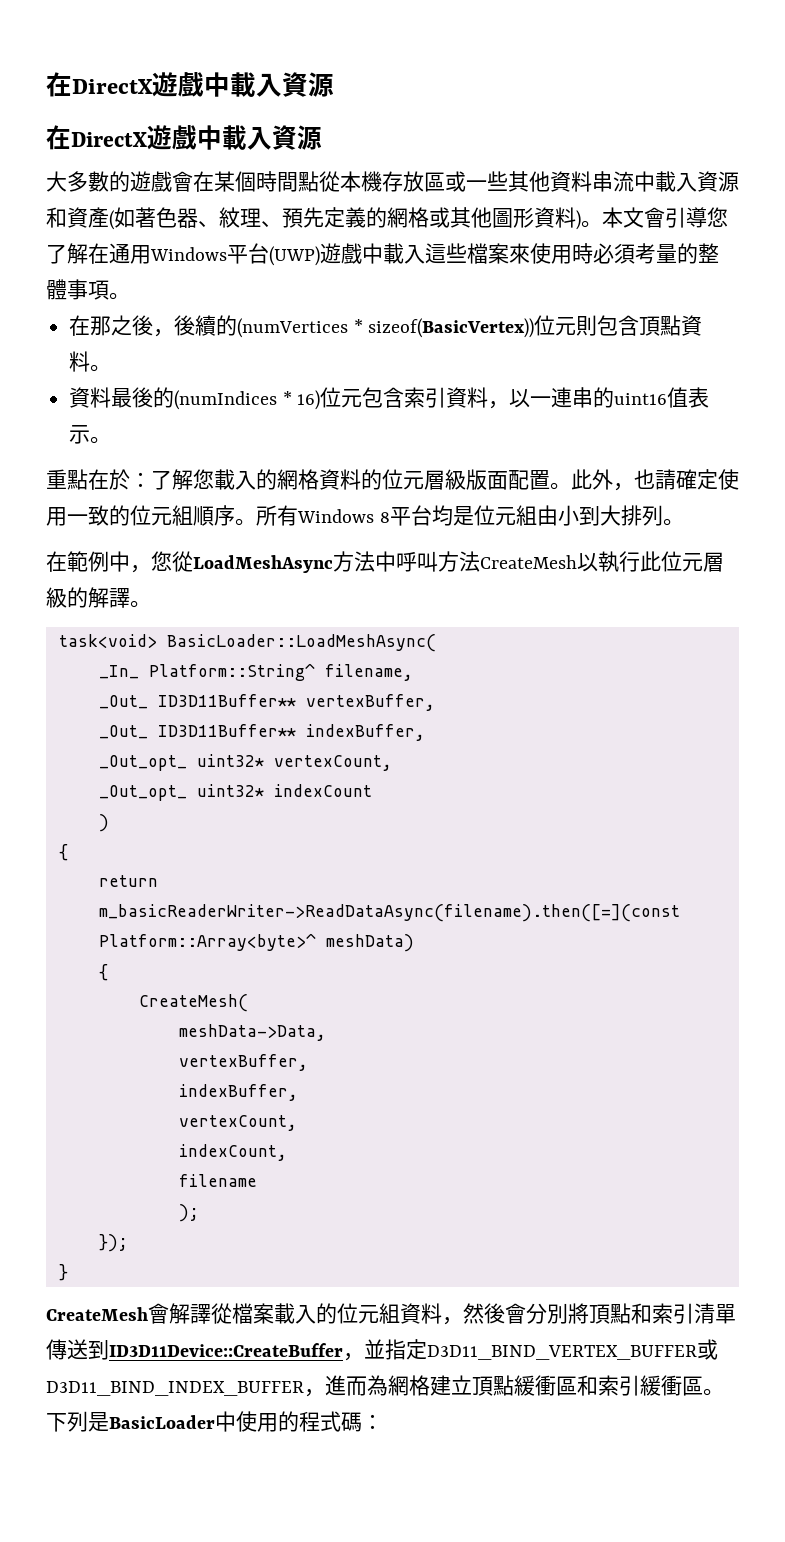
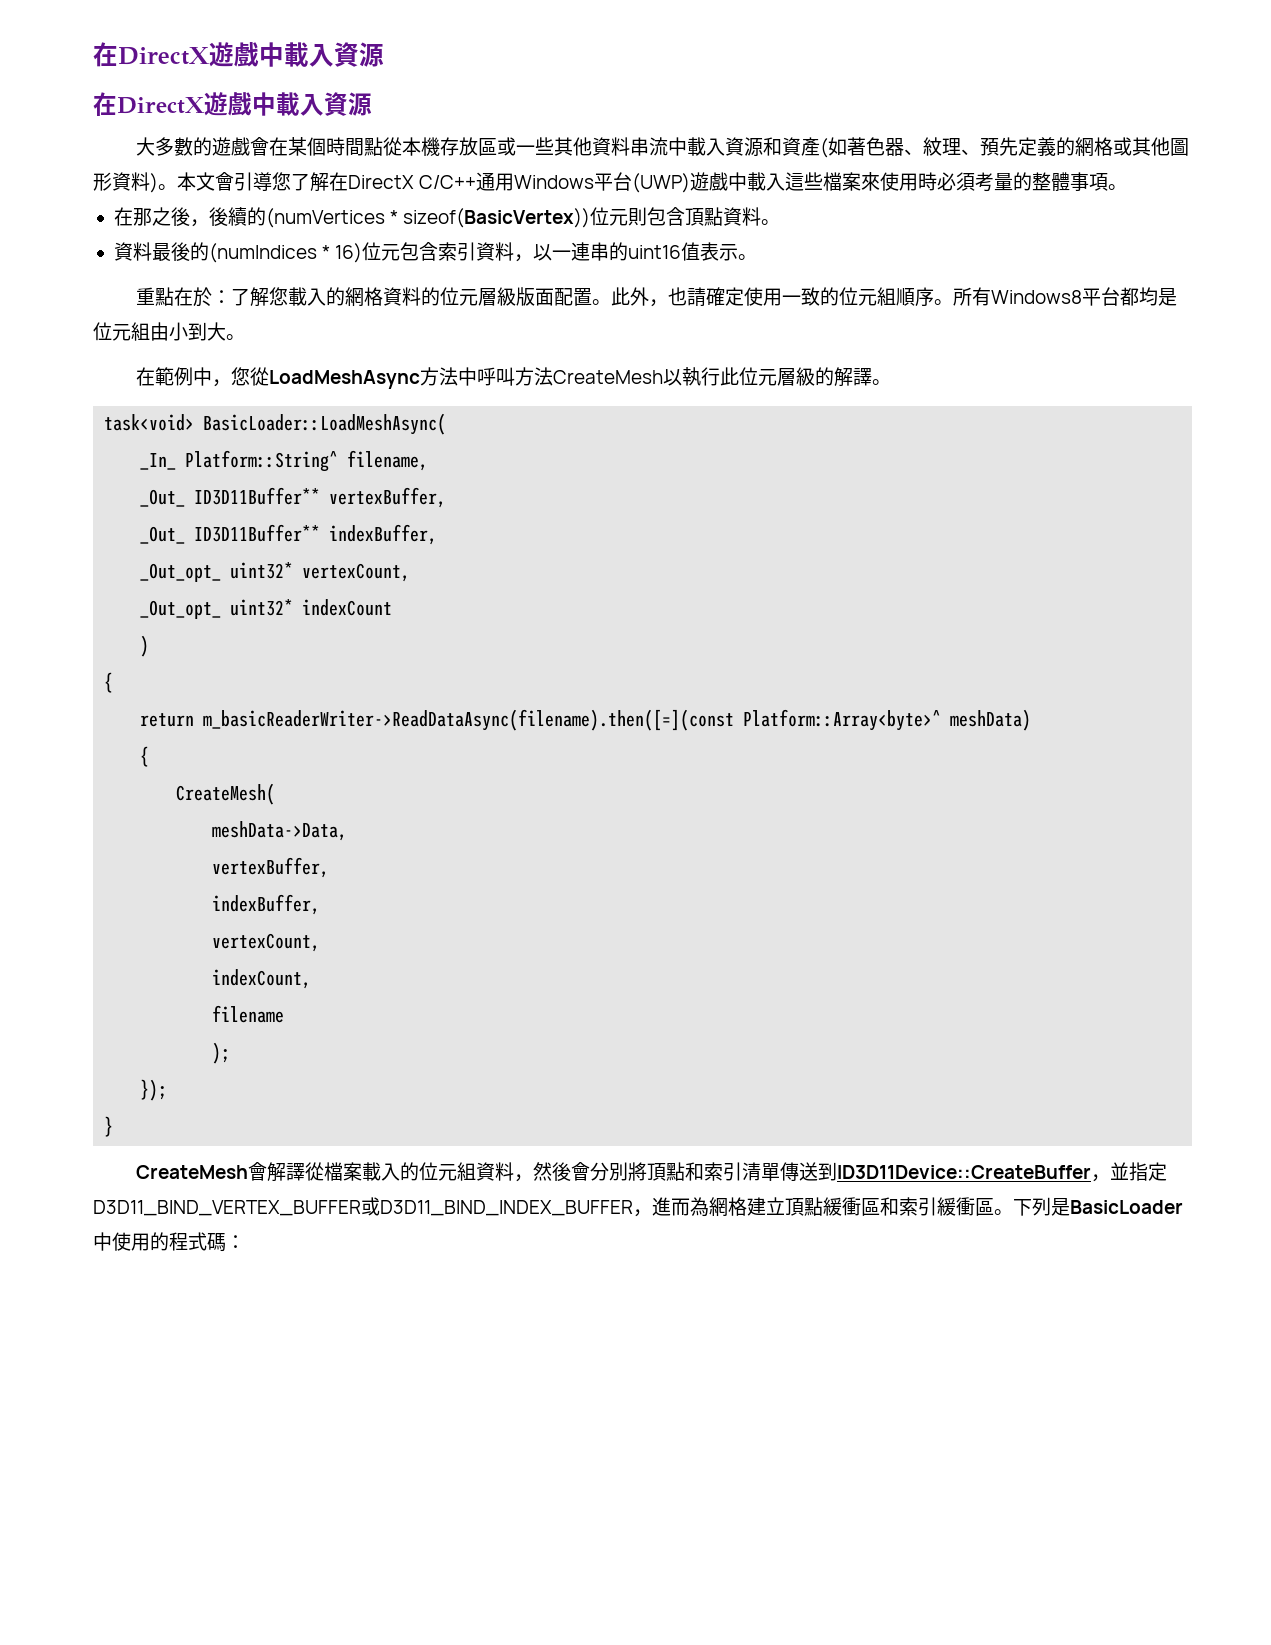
(109, 253) none -> [348,175,477,189] DirectX C/C++
[297,505,432,526] Windows 8平台 -> [990,287,1139,306] Windows8平台都
[620,505,663,526] 排列 -> (226, 331) none

